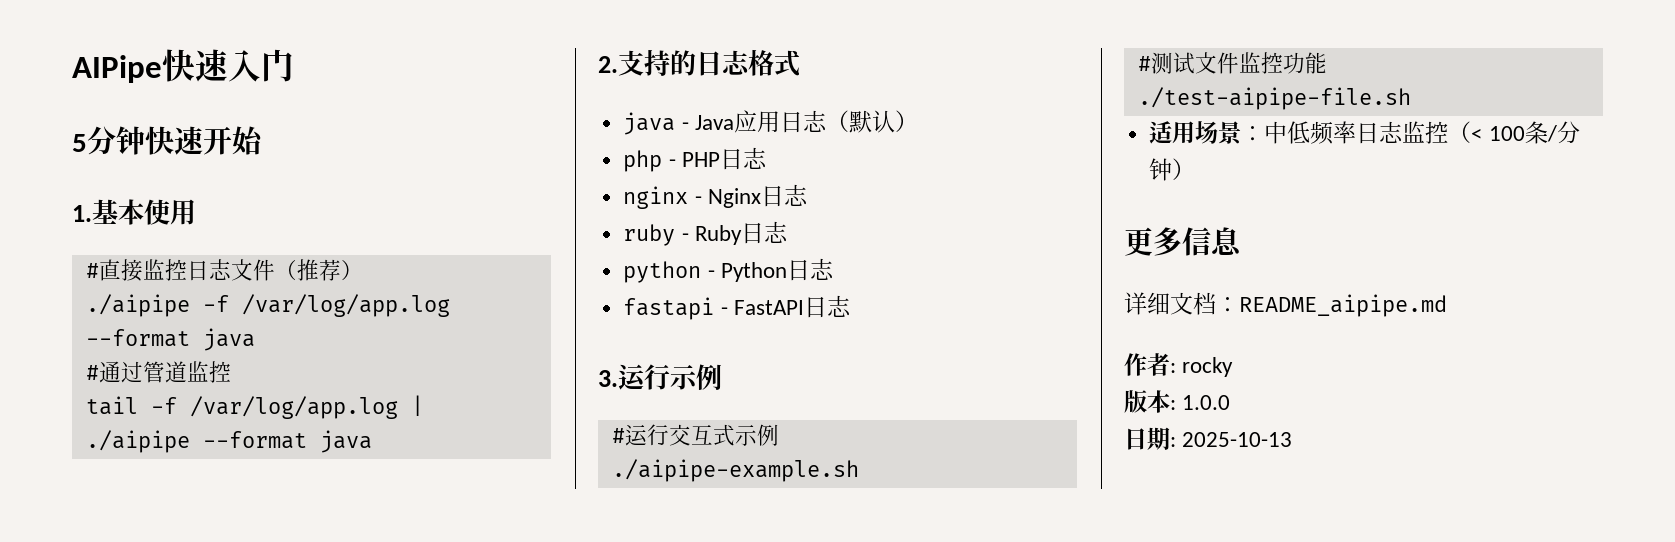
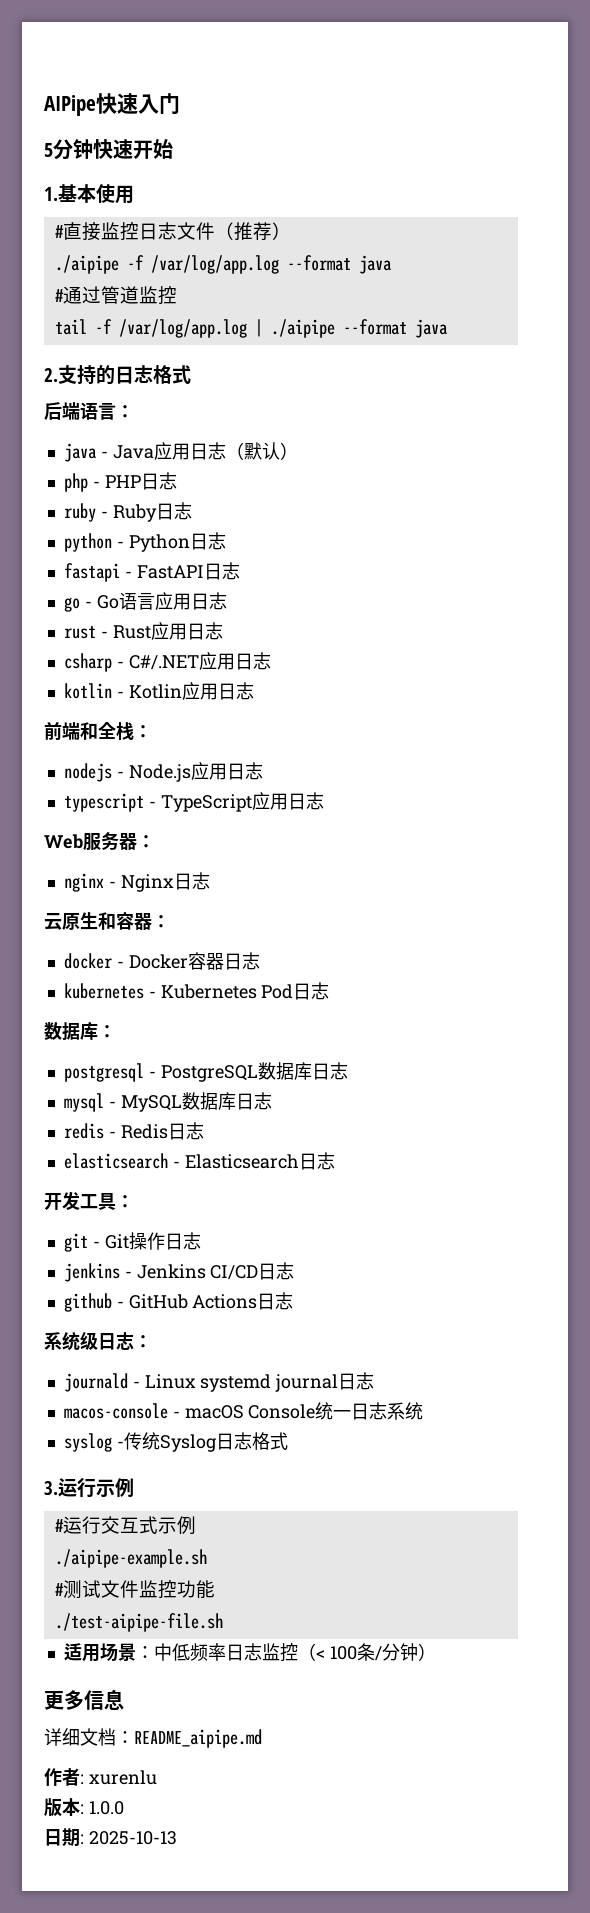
(800, 63) none -> [44,402,134,420] // 后端语言：
[623,184,808,209] // nginx - Nginx日志 -> (177, 481) none
(851, 306) none -> [63,592,227,612] [63,622,223,640] [63,652,271,672] [63,682,254,700] [44,722,152,741] [63,762,263,782] [63,792,324,812] [44,832,155,851] [63,872,210,892] [44,912,170,930] [63,952,260,970] [63,982,330,1000] [44,1022,116,1040] [63,1062,348,1082] [63,1092,272,1112] [63,1122,204,1140] [63,1152,335,1170] [44,1191,134,1210] [63,1232,201,1252] [63,1262,295,1282] [63,1292,294,1312] [44,1331,152,1351] [63,1372,375,1392] [63,1402,424,1420] [63,1432,288,1452] // go - Go语言应用日志 // rust - Rust应用日志 // csharp - C#/.NET应用日志 // kotlin - Kotlin应用日志 // 前端和全栈： // nodejs - Node.js应用日志 // typescript - TypeScript应用日志 // Web服务器： // nginx - Nginx日志 // 云原生和容器： // docker - Docker容器日志 // kubernetes - Kubernetes Pod日志 // 数据库： // postgresql - PostgreSQL数据库日志 // mysql - MySQL数据库日志 // redis - Redis日志 // elasticsearch - Elasticsearch日志 // 开发工具： // git - Git操作日志 // jenkins - Jenkins CI/CD日志 // github - GitHub Actions日志 // 系统级日志： // journald - Linux systemd journal日志 // macos-console - macOS Console统一日志系统 // syslog -传统Syslog日志格式
[1182,357,1234,377] rocky -> [88,1770,157,1785] xurenlu

